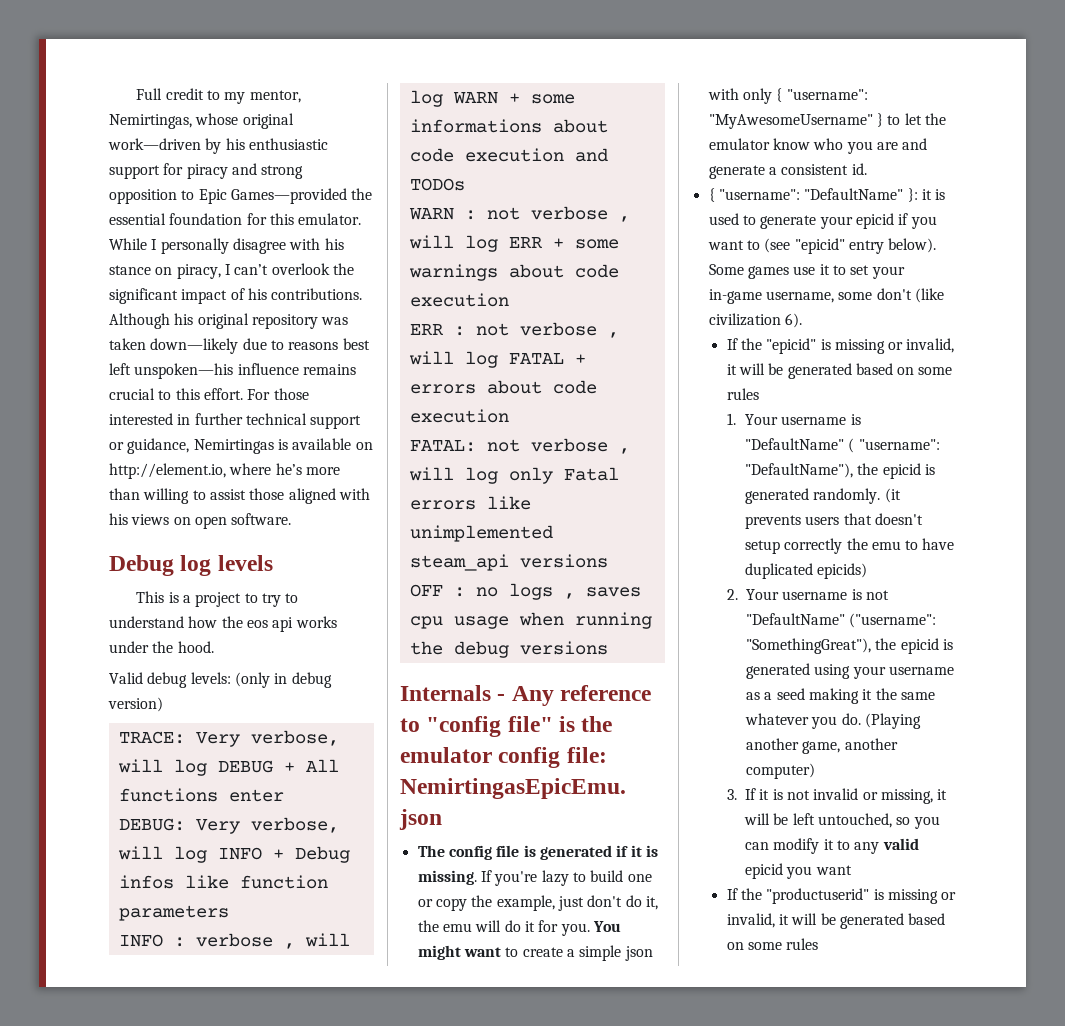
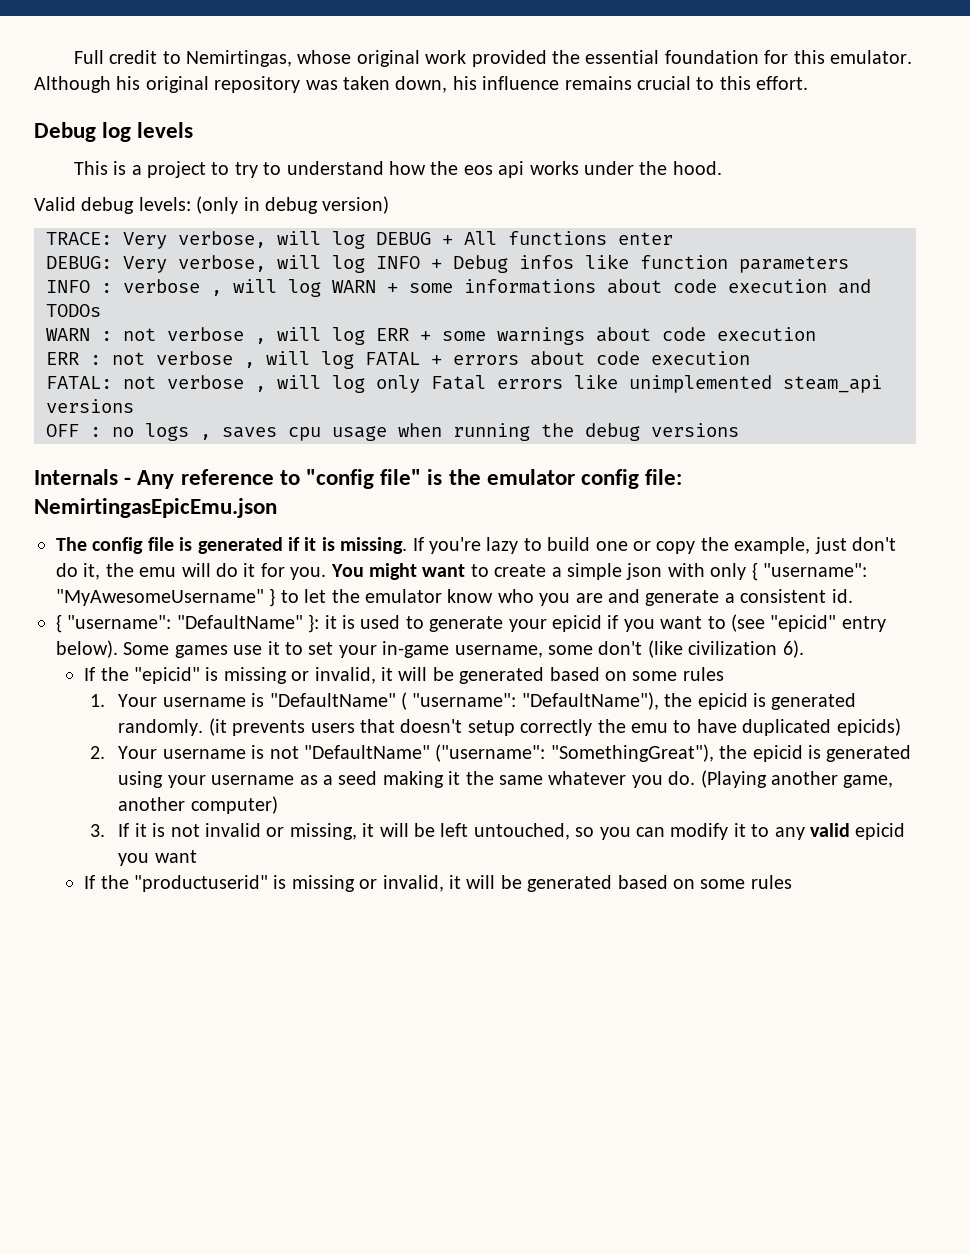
[224,90,301,104] my mentor, -> (181, 57) none
[108,138,328,154] [109,163,304,179] [109,188,347,204] work—driven by his enthusiastic support for piracy and strong opposition to Epic Games—provided -> [425,50,547,67] work provided
[109,238,344,254] [109,263,354,279] [109,288,363,304] While I personally disagree with his stance on piracy, I can’t overlook the significant impact of his contributions. -> (913, 57) none
[150,338,370,354] [109,363,234,379] down—likely due to reasons best left unspoken—his -> [395,76,477,93] down, his
[247,388,309,400] [109,413,362,429] [109,438,373,454] [109,463,340,479] [109,488,370,504] [109,513,292,529] For those interested in further technical support or guidance, Nemirtingas is available on http://element.io, where he’s more than willing to assist those aligned with his views on open software. -> (809, 83) none

